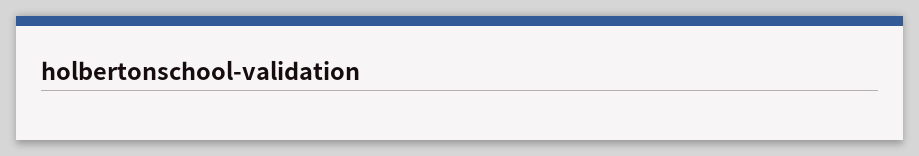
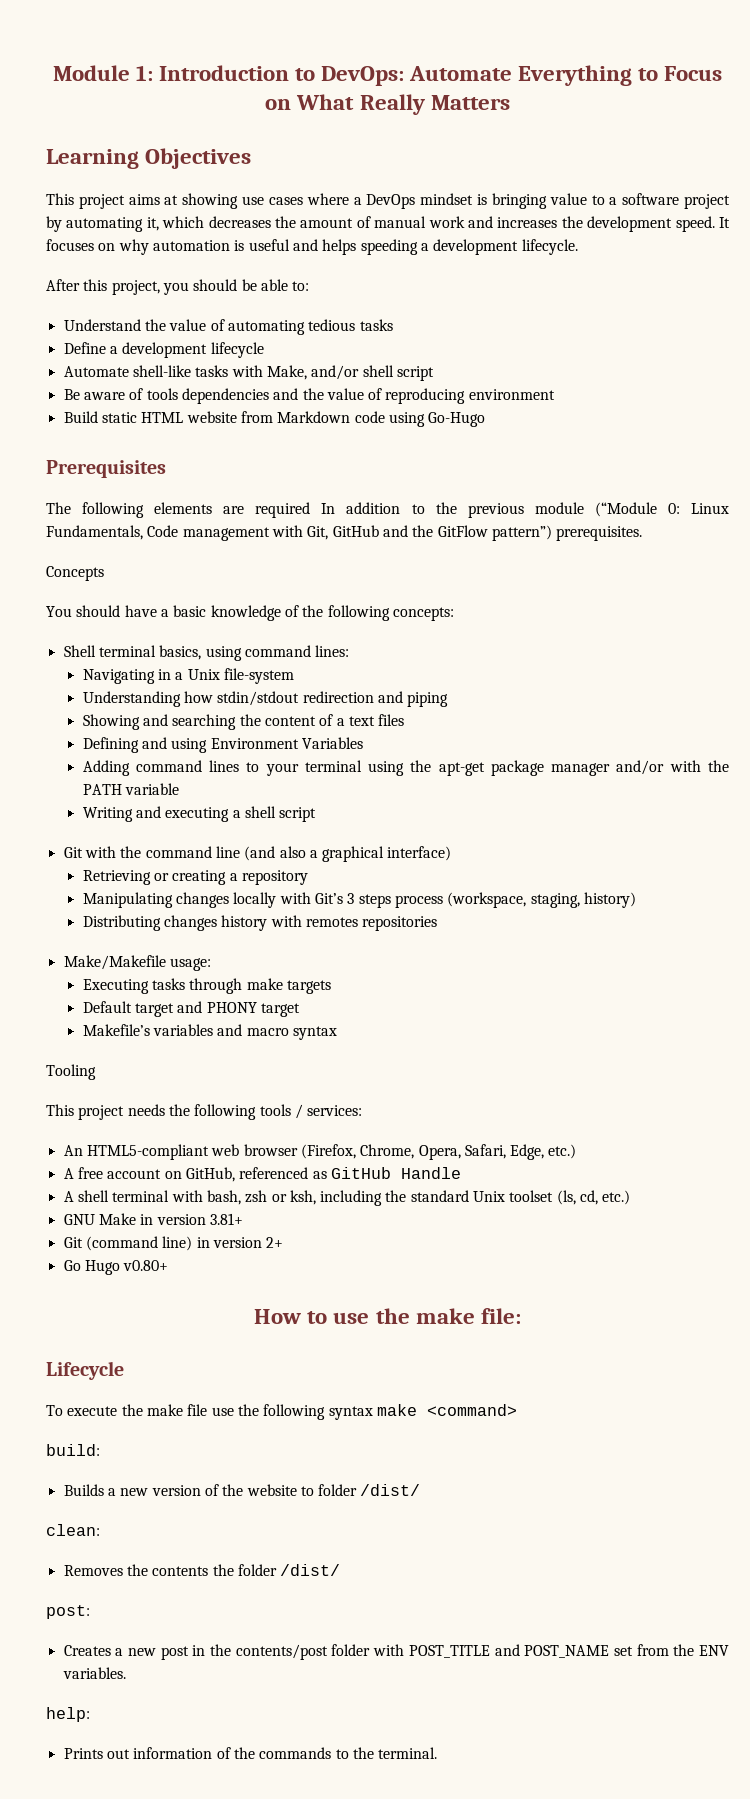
[41,60,360,80] holbertonschool-validation -> [52,65,723,86] [265,94,510,115] [46,148,252,169] [46,193,730,209] [46,216,730,232] [46,239,578,255] [46,279,310,295] [63,319,393,335] [63,342,264,358] [63,365,434,381] [63,388,555,404] [63,411,486,427] [46,460,166,478] [46,502,730,518] [46,525,643,541] [46,566,104,581] [46,605,454,621] [63,645,350,661] [82,668,294,684] [82,691,449,707] [82,714,405,730] [82,737,363,753] [82,760,729,776] [82,783,180,795] [82,806,317,822] [63,846,452,862] [82,870,308,885] [82,892,636,908] [82,915,438,931] [63,955,211,971] [82,978,331,994] [82,1001,300,1017] [82,1024,337,1040] [46,1064,96,1080] [46,1104,363,1120] [63,1144,577,1160] [63,1167,461,1182] [63,1190,631,1206] [63,1213,243,1225] [63,1236,284,1251] [63,1260,169,1275] [254,1308,521,1324] [46,1361,124,1380] [46,1404,517,1420] [46,1444,100,1456] [63,1484,421,1496] [46,1524,100,1536] [63,1564,341,1576] [46,1605,90,1619] [63,1644,730,1660] [62,1667,126,1679] [46,1707,90,1722] [63,1747,438,1759] Module 1: Introduction to DevOps: Automate Everything to Focus on What Really Matters // Learning Objectives // This project aims at showing use cases where a DevOps mindset is bringing value to a software project by automating it, which decreases the amount of manual work and increases the development speed. It focuses on why automation is useful and helps speeding a development lifecycle. // After this project, you should be able to: // Understand the value of automating tedious tasks // Define a development lifecycle // Automate shell-like tasks with Make, and/or shell script // Be aware of tools dependencies and the value of reproducing environment // Build static HTML website from Markdown code using Go-Hugo // Prerequisites // The following elements are required In addition to the previous module (“Module 0: Linux Fundamentals, Code management with Git, GitHub and the GitFlow pattern”) prerequisites. // Concepts // You should have a basic knowledge of the following concepts: // Shell terminal basics, using command lines: // Navigating in a Unix file-system // Understanding how stdin/stdout redirection and piping // Showing and searching the content of a text files // Defining and using Environment Variables // Adding command lines to your terminal using the apt-get package manager and/or with the PATH variable // Writing and executing a shell script // Git with the command line (and also a graphical interface) // Retrieving or creating a repository // Manipulating changes locally with Git’s 3 steps process (workspace, staging, history) // Distributing changes history with remotes repositories // Make/Makefile usage: // Executing tasks through make targets // Default target and PHONY target // Makefile’s variables and macro syntax // Tooling // This project needs the following tools / services: // An HTML5-compliant web browser (Firefox, Chrome, Opera, Safari, Edge, etc.) // A free account on GitHub, referenced as GitHub Handle // A shell terminal with bash, zsh or ksh, including the standard Unix toolset (ls, cd, etc.) // GNU Make in version 3.81+ // Git (command line) in version 2+ // Go Hugo v0.80+ // How to use the make file: // Lifecycle // To execute the make file use the following syntax make <command> // build: // Builds a new version of the website to folder /dist/ // clean: // Removes the contents the folder /dist/ // post: // Creates a new post in the contents/post folder with POST_TITLE and POST_NAME set from the ENV variables. // help: // Prints out information of the commands to the terminal.

